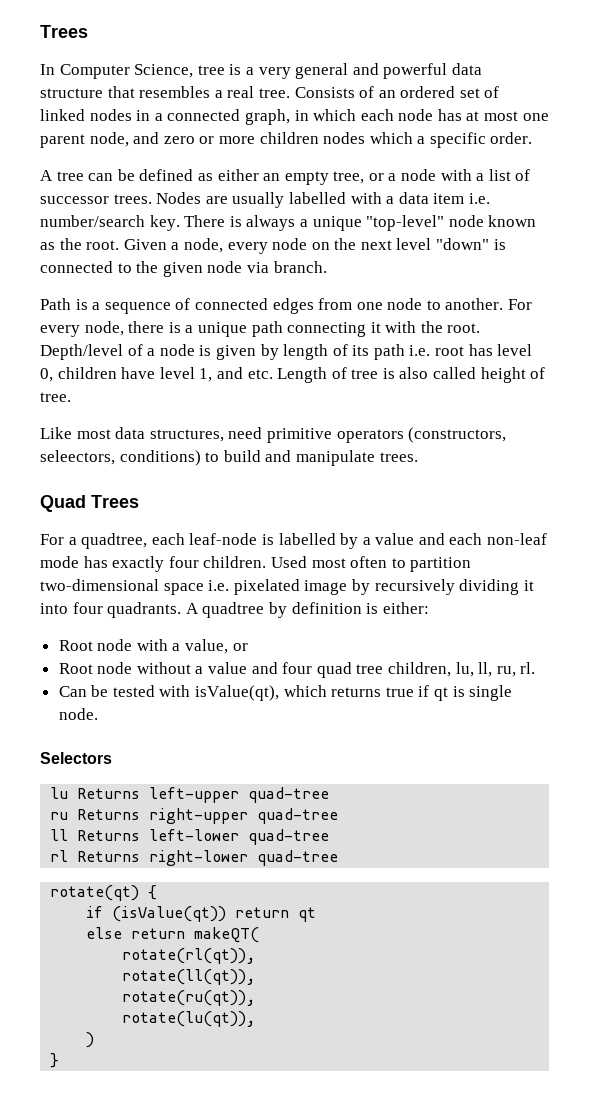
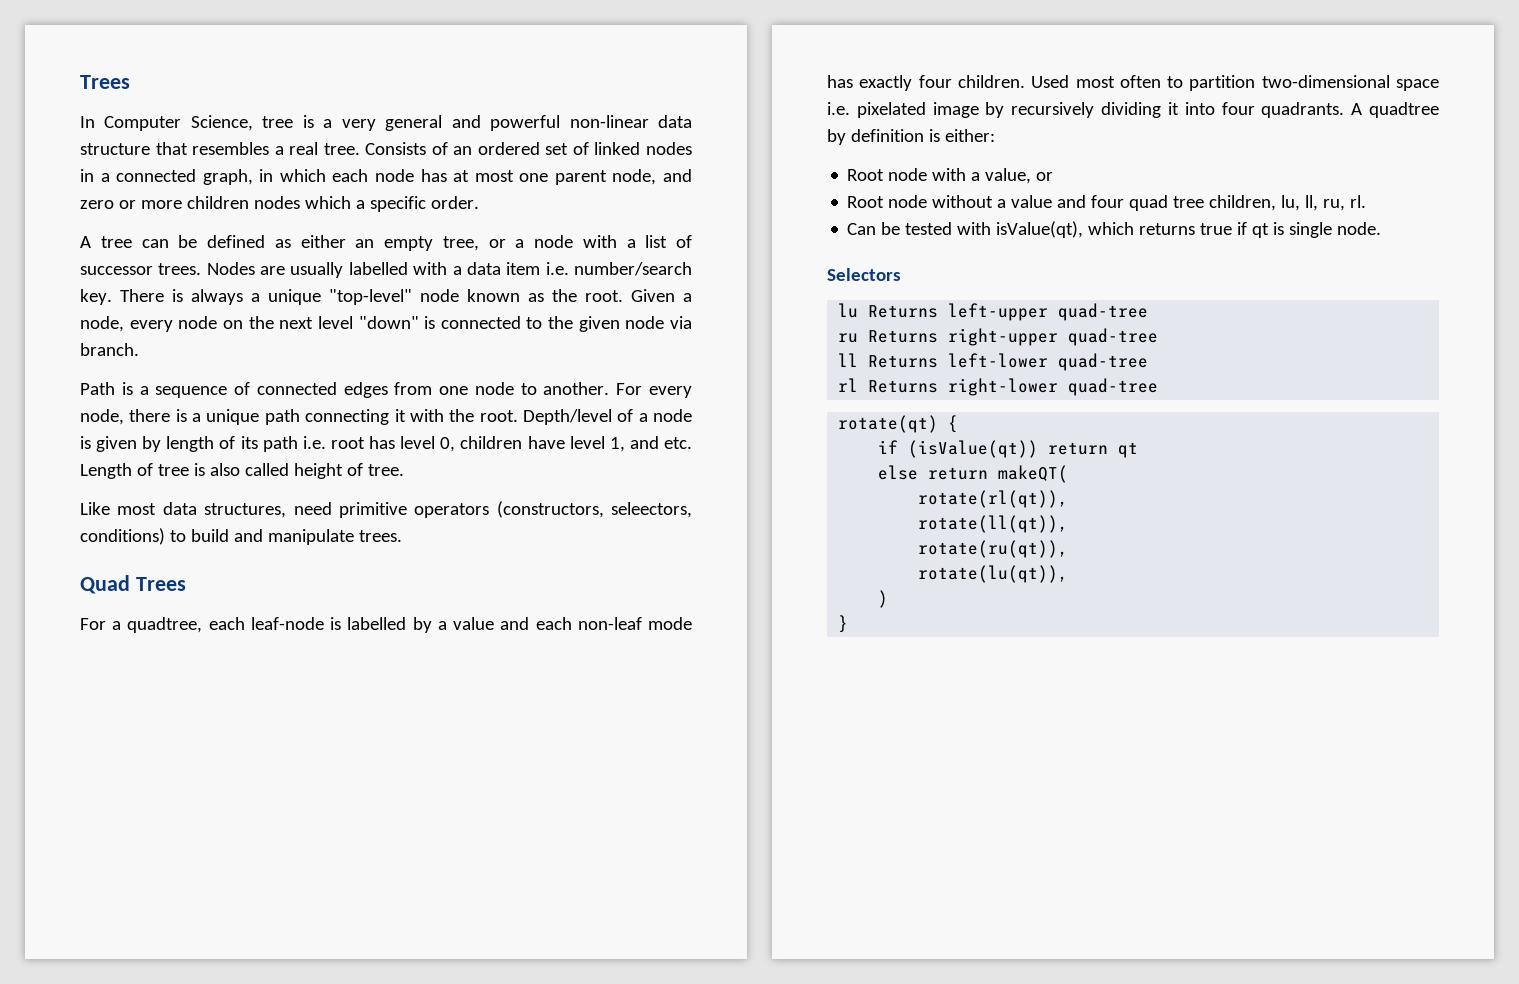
(448, 71) none -> [569,115,649,128] non-linear

